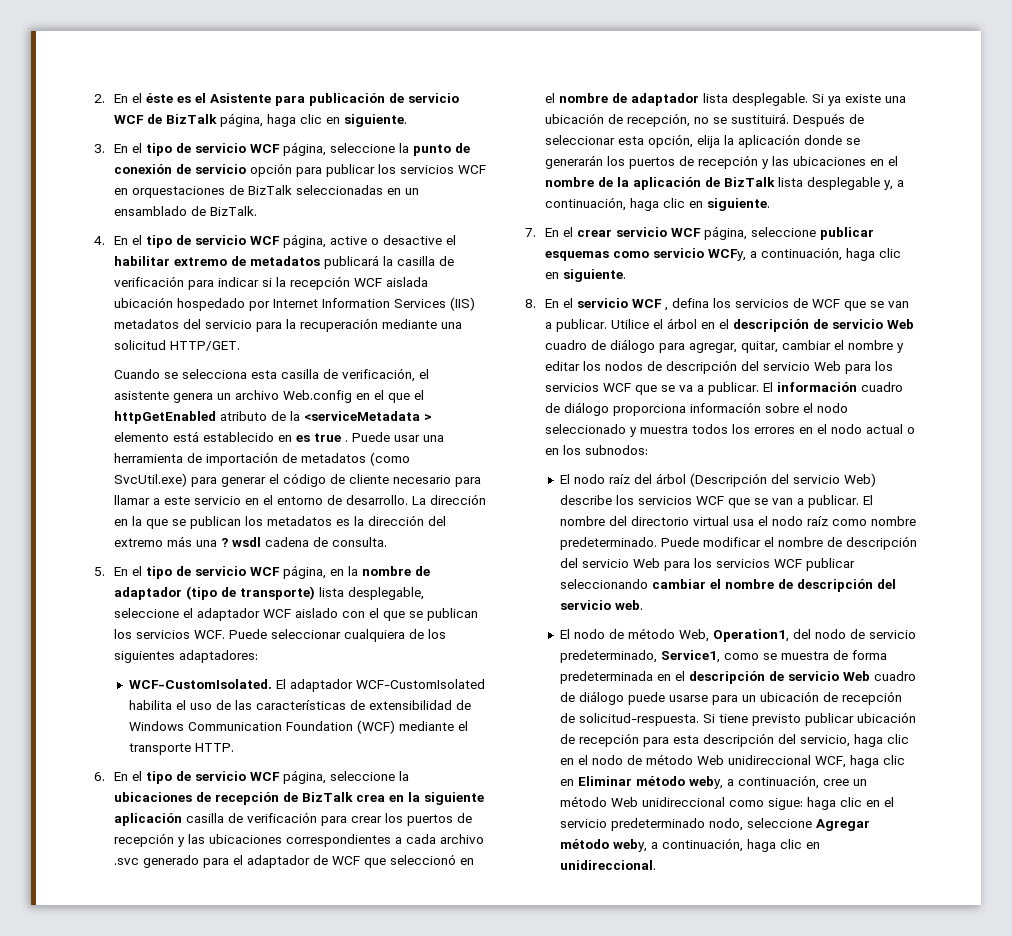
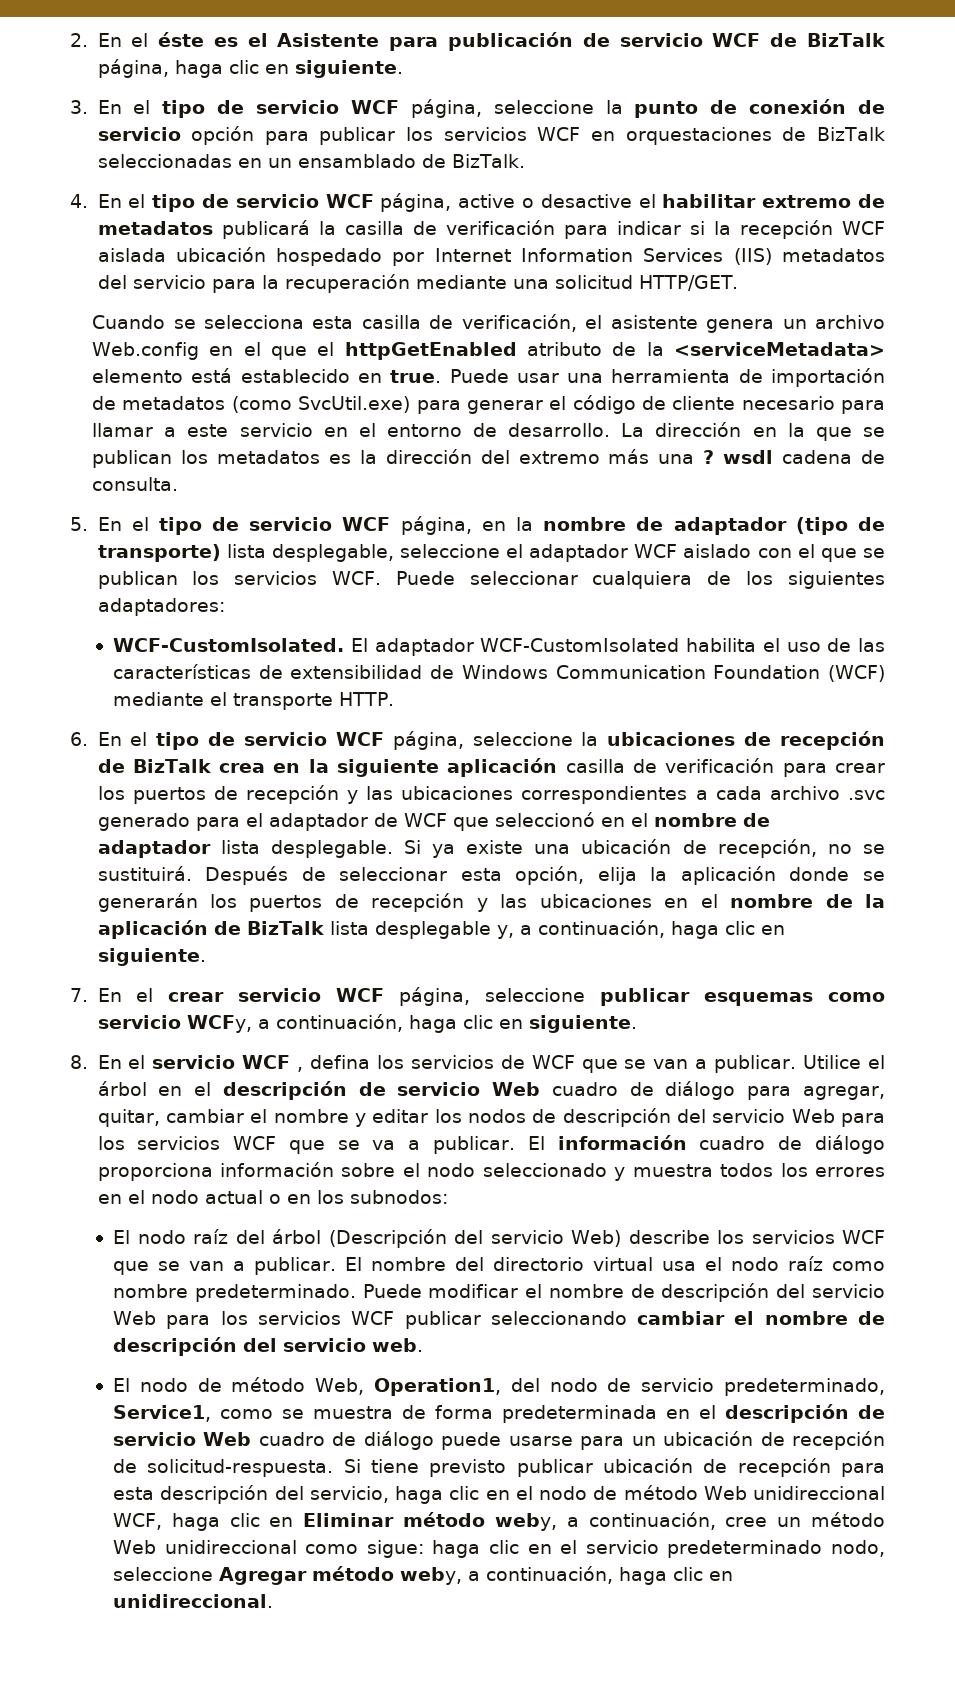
[304,411,433,421] <serviceMetadata > -> [673,342,885,356] <serviceMetadata>
[296,433,349,442] es true . -> [390,370,442,383] true.

